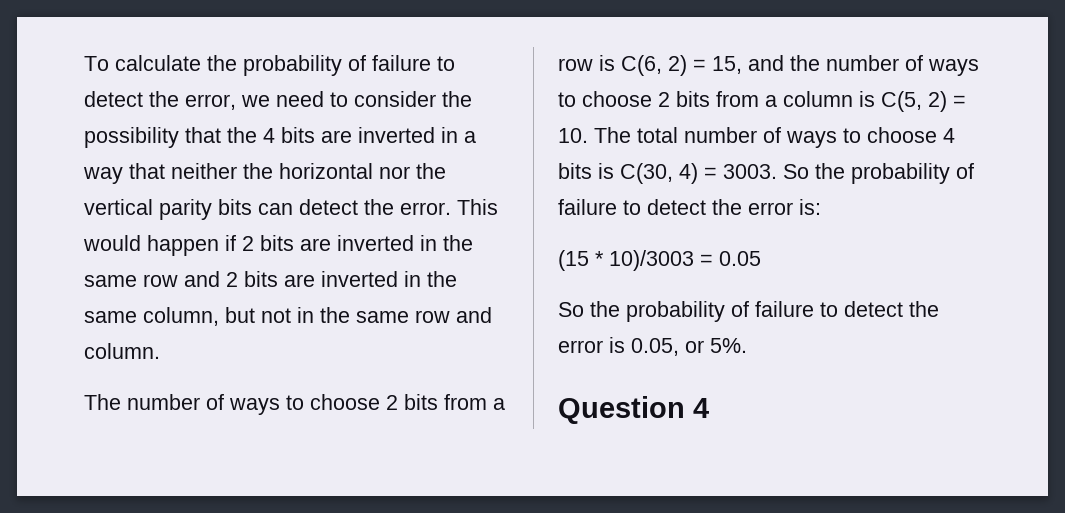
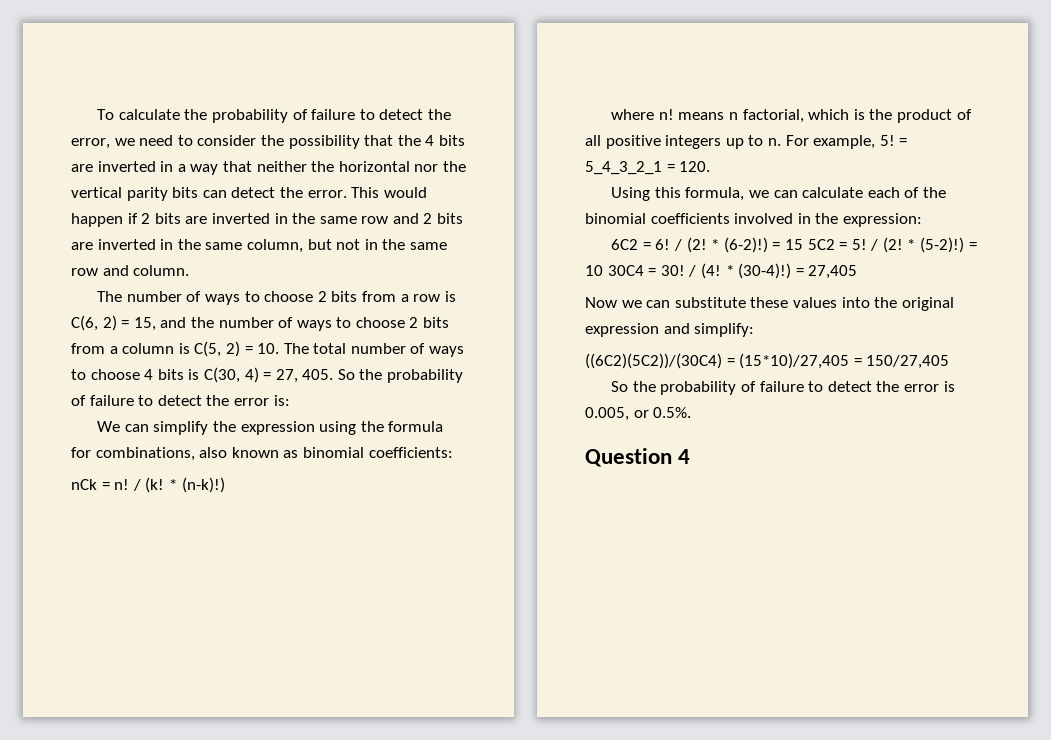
[723,164,777,179] 3003. -> [275,369,334,383] 27, 405.
[558,250,761,271] (15 * 10)/3003 = 0.05 -> [97,421,444,435] [71,447,453,461] [71,477,225,493] [611,109,972,123] [585,135,908,149] [585,161,711,175] [611,187,946,201] [585,213,922,227] [611,237,977,253] [585,263,858,279] [585,297,954,311] [585,323,755,337] [585,353,950,369] We can simplify the expression using the formula for combinations, also known as binomial coefficients: // nCk = n! / (k! * (n-k)!) // where n! means n factorial, which is the product of all positive integers up to n. For example, 5! = 5_4_3_2_1 = 120. // Using this formula, we can calculate each of the binomial coefficients involved in the expression: // 6C2 = 6! / (2! * (6-2)!) = 15 5C2 = 5! / (2! * (5-2)!) = 10 30C4 = 30! / (4! * (30-4)!) = 27,405 // Now we can substitute these values into the original expression and simplify: // ((6C2)(5C2))/(30C4) = (15*10)/27,405 = 150/27,405
[631,338,747,356] 0.05, or 5%. -> [585,407,692,421] 0.005, or 0.5%.

